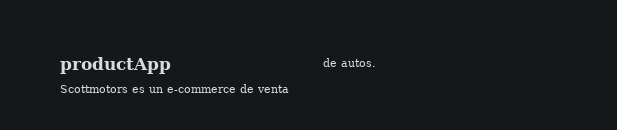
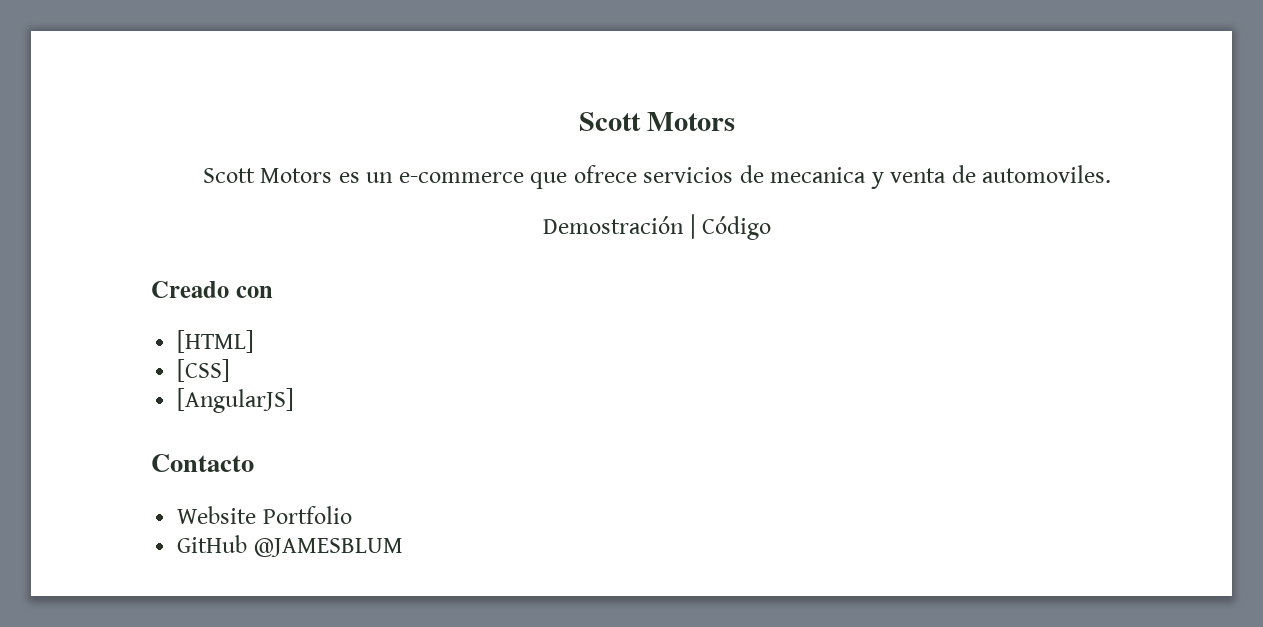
[60,57,171,74] [60,84,289,93] [323,58,376,67] productApp // Scottmotors es un e-commerce de venta de autos. -> [578,112,736,131] [202,165,1112,189] [543,214,771,240] [151,281,273,298] [177,330,255,353] [177,359,231,382] [177,388,295,413] [151,454,254,472] [177,506,352,524] [177,535,403,557] Scott Motors // Scott Motors es un e-commerce que ofrece servicios de mecanica y venta de automoviles. // Demostración | Código // Creado con // [HTML] // [CSS] // [AngularJS] // Contacto // Website Portfolio // GitHub @JAMESBLUM

